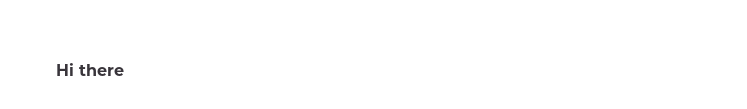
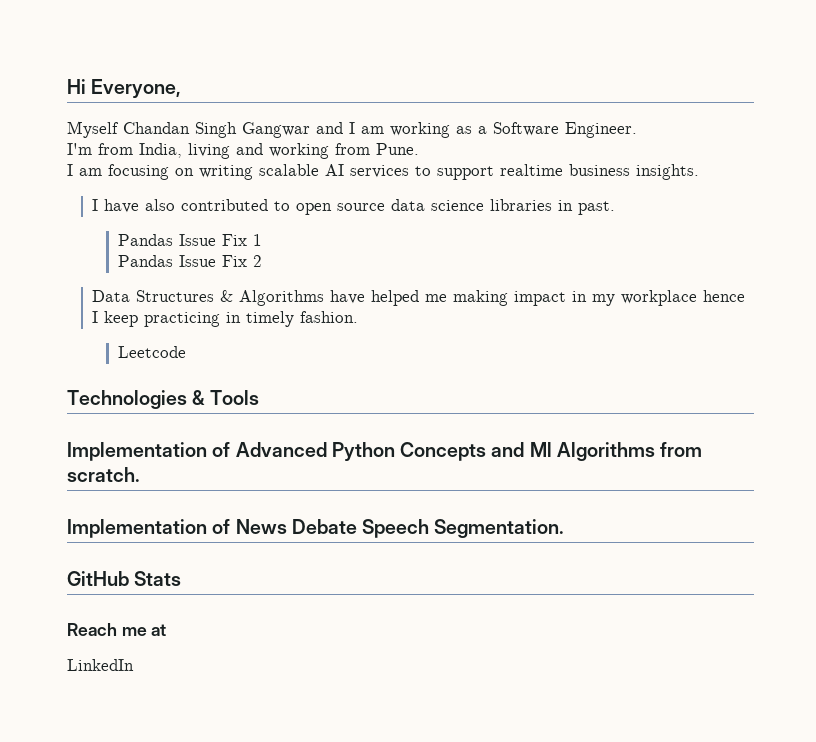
[79,64,124,76] there -> [91,79,182,98] [67,121,637,138] [67,143,419,159] [67,164,699,180] [92,199,616,215] [117,234,262,246] [117,255,262,267] [92,290,746,306] [92,311,359,327] [117,346,186,358] [67,390,259,409] [67,442,703,461] [67,467,140,482] [67,519,565,538] [67,571,182,586] [67,623,167,636] [67,659,134,671] Everyone, // Myself Chandan Singh Gangwar and I am working as a Software Engineer. // I'm from India, living and working from Pune. // I am focusing on writing scalable AI services to support realtime business insights. // I have also contributed to open source data science libraries in past. // Pandas Issue Fix 1 // Pandas Issue Fix 2 // Data Structures & Algorithms have helped me making impact in my workplace hence I keep practicing in timely fashion. // Leetcode // Technologies & Tools // Implementation of Advanced Python Concepts and Ml Algorithms from scratch. // Implementation of News Debate Speech Segmentation. // GitHub Stats // Reach me at // LinkedIn

